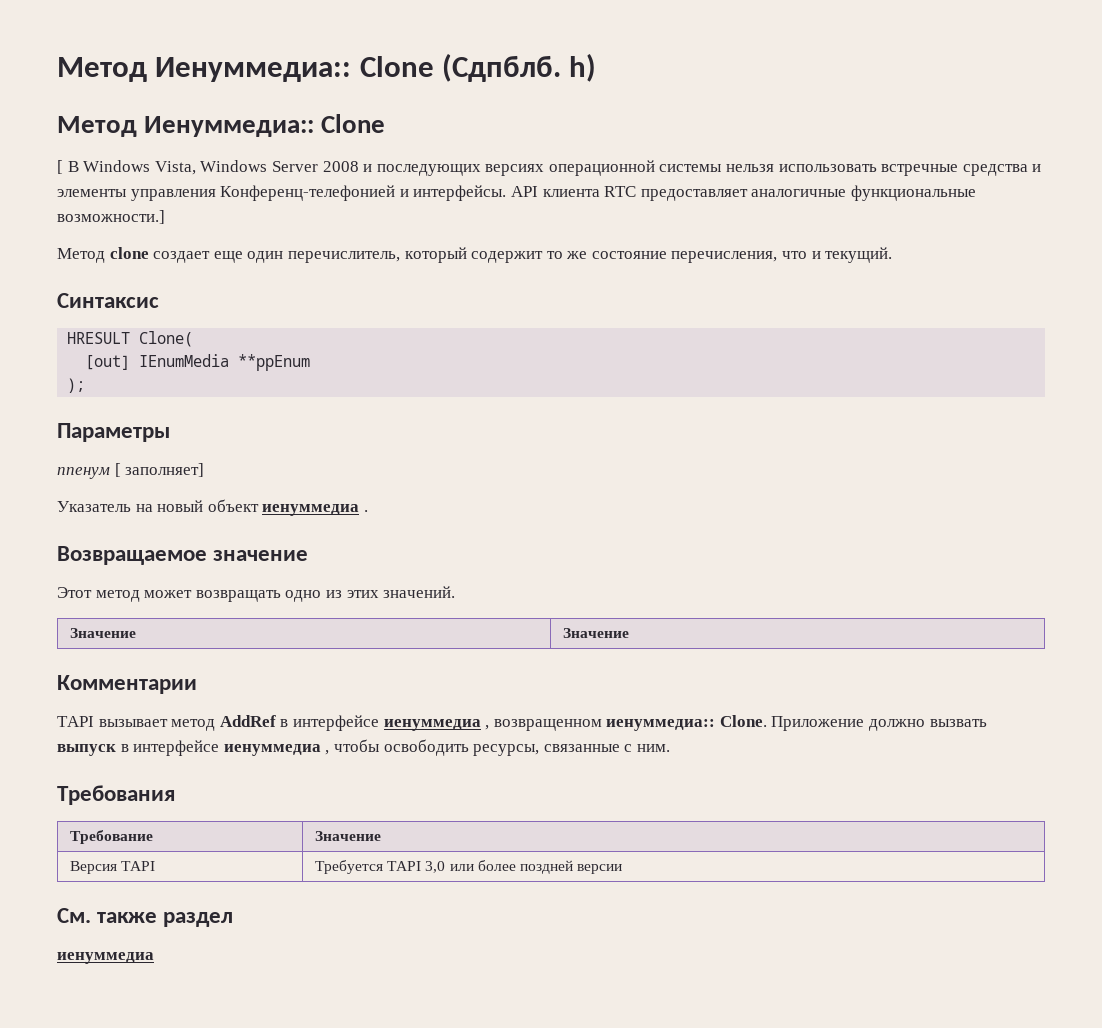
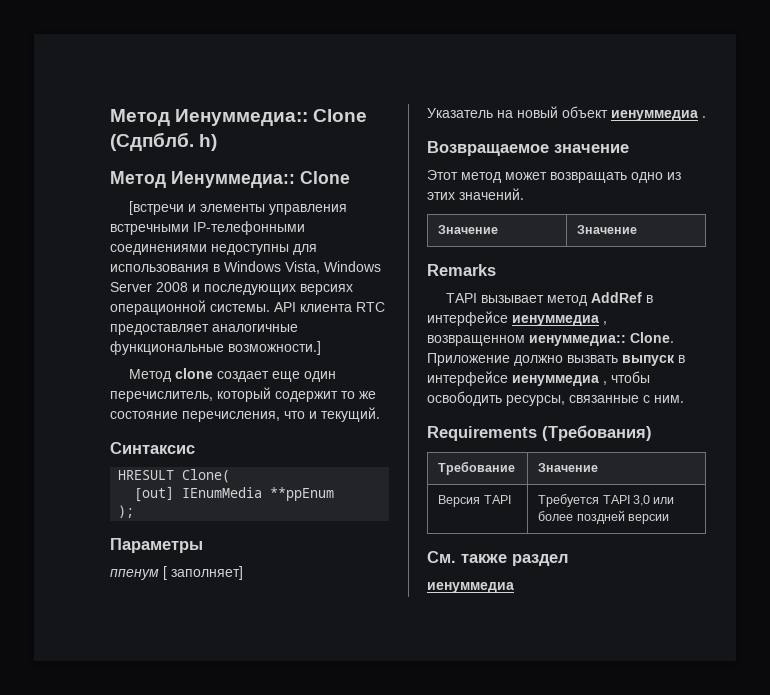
[57,160,79,174] [ В -> [129,201,348,215] [110,221,305,235] [110,244,317,255] [110,264,220,272] [встречи и элементы управления встречными IP-телефонными соединениями недоступны для использования в
[659,164,1042,176] [57,185,507,201] системы нельзя использовать встречные средства и элементы управления Конференц-телефонией и интерфейсы. -> [210,304,270,312] системы.
[57,675,197,694] Комментарии -> [427,264,496,276] Remarks
[57,785,175,805] Требования -> [427,425,652,441] Requirements (Требования)

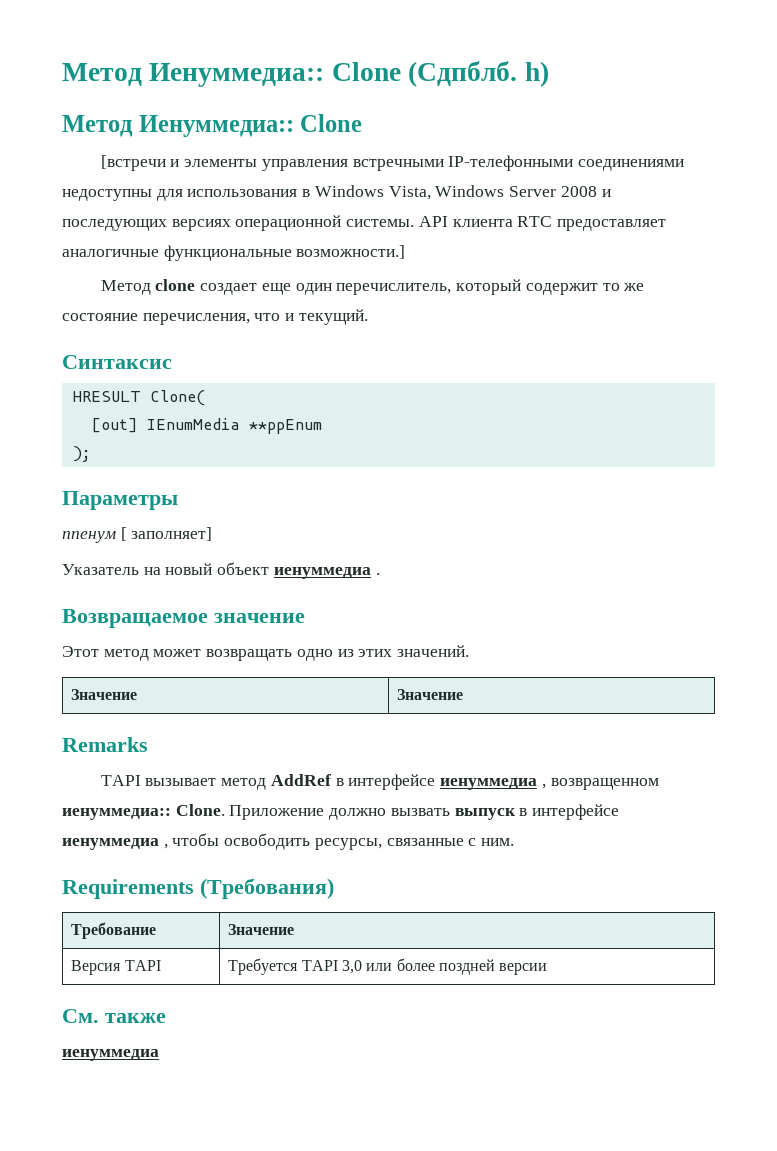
[512,554,568,566] раздел -> (166, 1018) none

